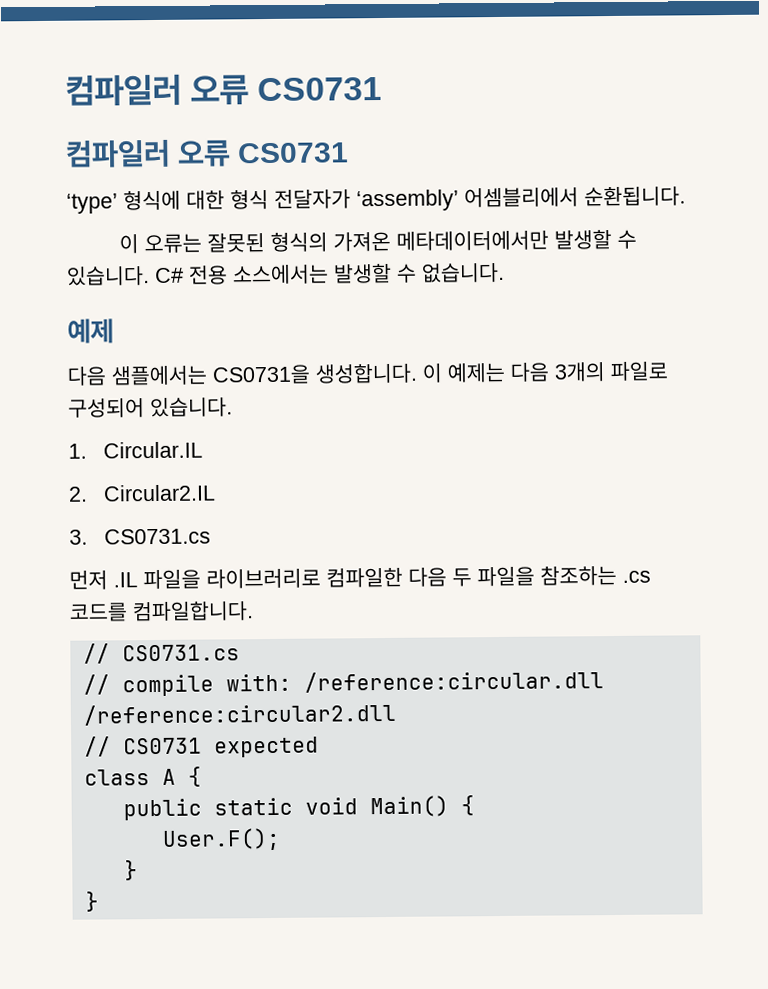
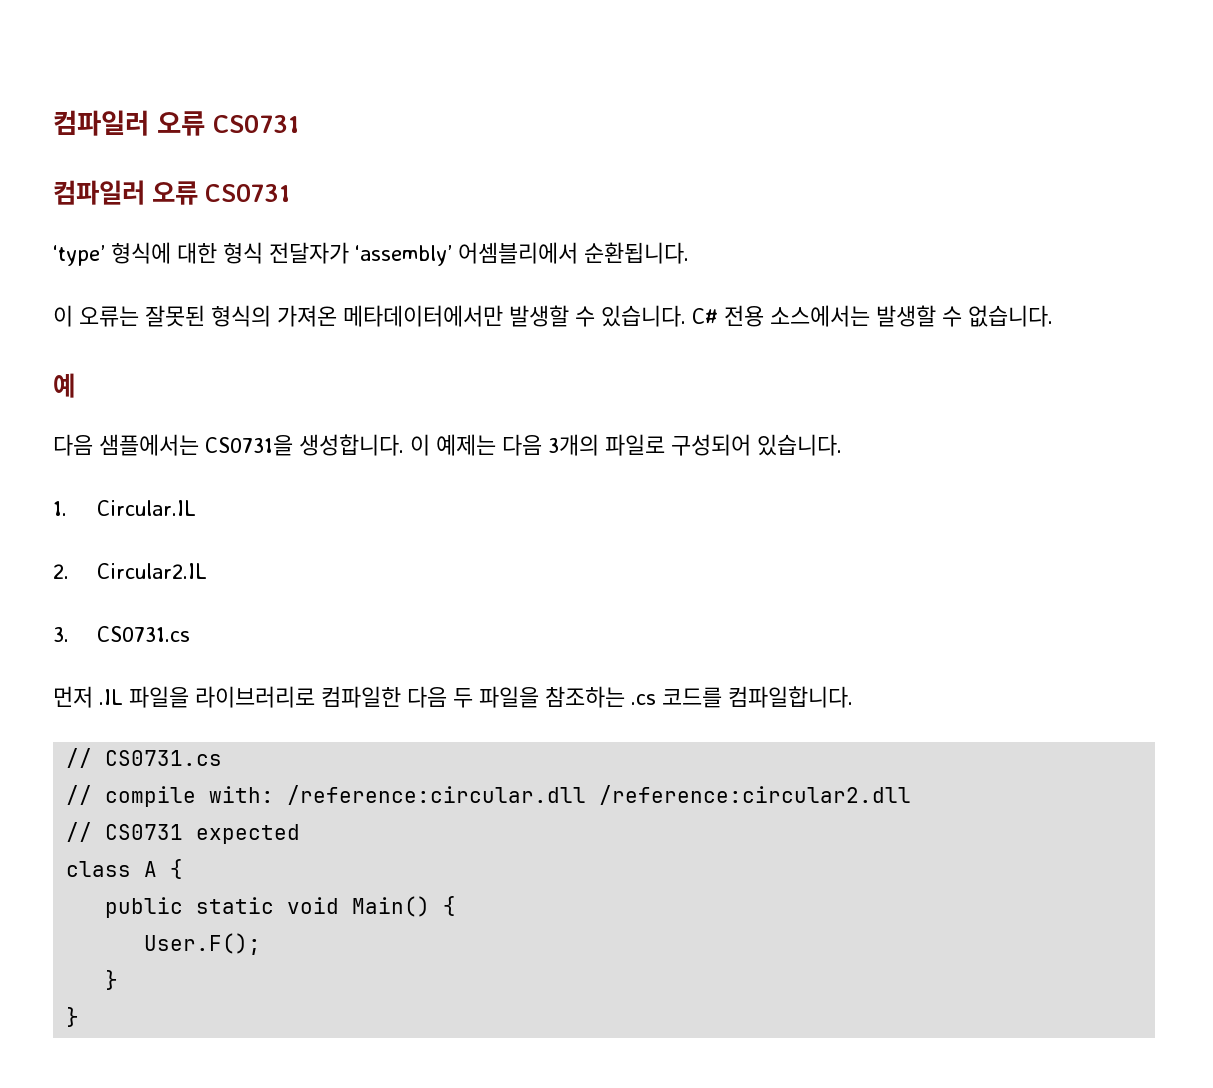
[67,318,114,344] 예제 -> [53,373,76,398] 예

